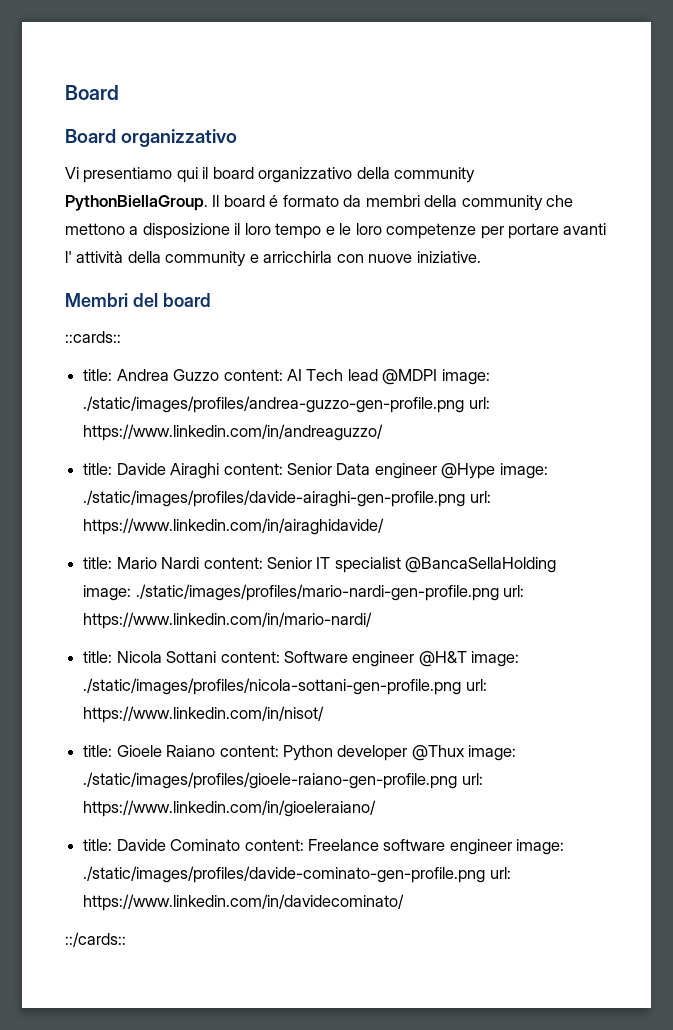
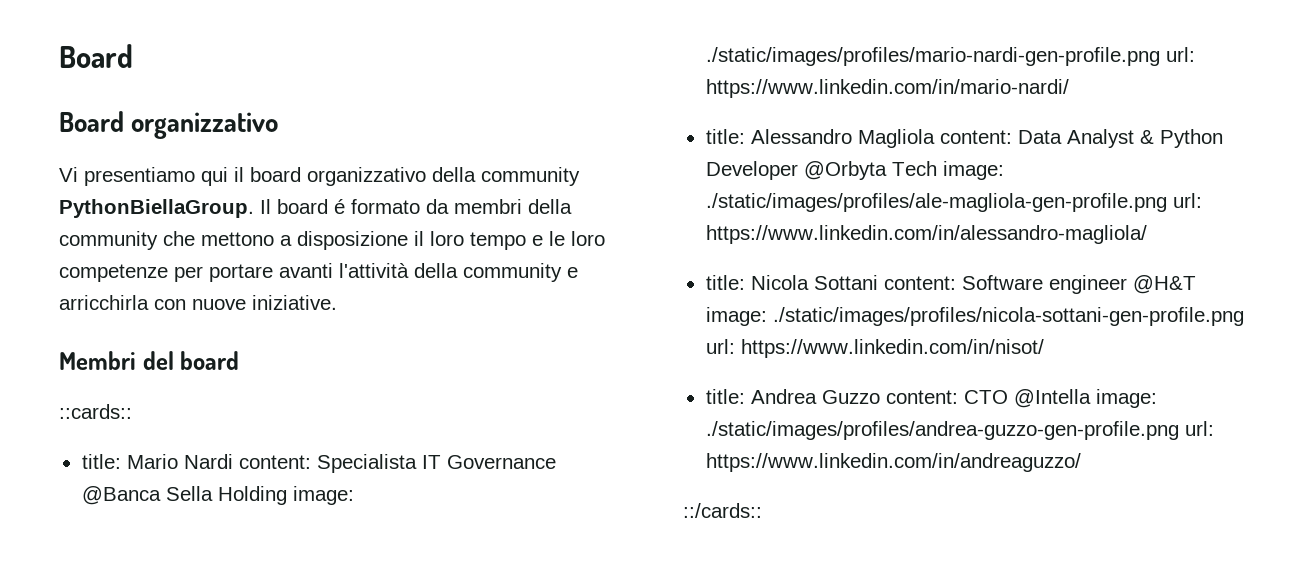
[65,251,124,263] l' attività -> [339,263,409,278] l'attività
[116,369,490,385] [83,396,490,413] [83,424,384,441] [83,463,548,479] [83,490,491,507] [83,518,385,535] [83,557,557,573] [83,584,525,601] [83,612,373,629] Andrea Guzzo content: AI Tech lead @MDPI image: ./static/images/profiles/andrea-guzzo-gen-profile.png url: https://www.linkedin.com/in/andreaguzzo/ // title: Davide Airaghi content: Senior Data engineer @Hype image: ./static/images/profiles/davide-airaghi-gen-profile.png url: https://www.linkedin.com/in/airaghidavide/ // title: Mario Nardi content: Senior IT specialist @BancaSellaHolding image: ./static/images/profiles/mario-nardi-gen-profile.png url: https://www.linkedin.com/in/mario-nardi/ -> [126,454,556,473] [81,486,354,505] [705,47,1195,66] [705,79,1069,98] [705,129,1223,148] [705,161,1004,180] [705,193,1202,212] [705,225,1147,244] Mario Nardi content: Specialista IT Governance @Banca Sella Holding image: ./static/images/profiles/mario-nardi-gen-profile.png url: https://www.linkedin.com/in/mario-nardi/ // title: Alessandro Magliola content: Data Analyst & Python Developer @Orbyta Tech image: ./static/images/profiles/ale-magliola-gen-profile.png url: https://www.linkedin.com/in/alessandro-magliola/
[116,745,517,761] [83,772,483,789] [83,800,377,817] [83,839,565,855] [83,866,511,883] [83,894,405,911] Gioele Raiano content: Python developer @Thux image: ./static/images/profiles/gioele-raiano-gen-profile.png url: https://www.linkedin.com/in/gioeleraiano/ // title: Davide Cominato content: Freelance software engineer image: ./static/images/profiles/davide-cominato-gen-profile.png url: https://www.linkedin.com/in/davidecominato/ -> [750,389,1157,408] [705,421,1214,440] [705,453,1081,472] Andrea Guzzo content: CTO @Intella image: ./static/images/profiles/andrea-guzzo-gen-profile.png url: https://www.linkedin.com/in/andreaguzzo/

